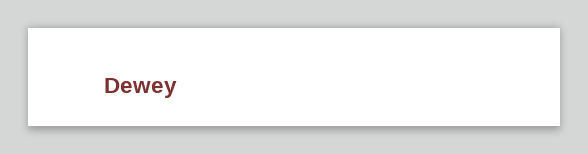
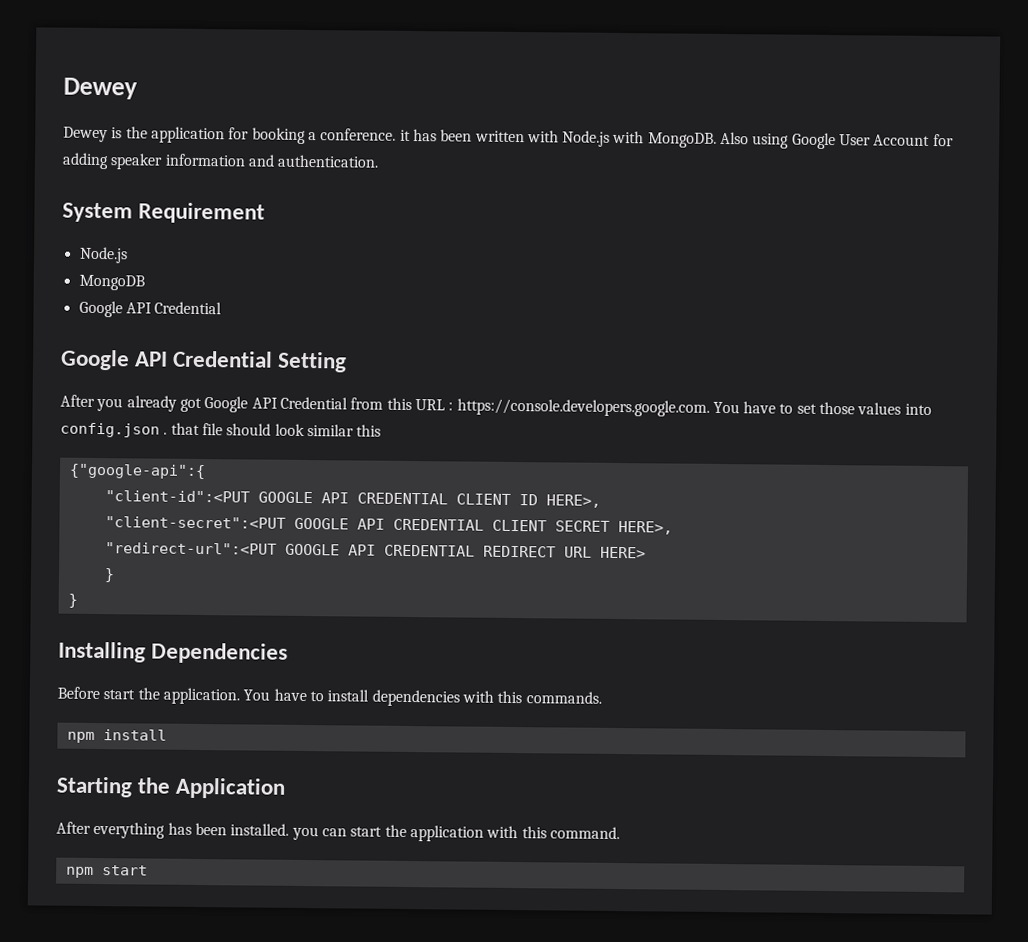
[104,78,177,98] Dewey -> [63,77,138,100] [63,126,954,150] [62,152,380,170] [62,202,266,224] [78,246,128,264] [78,274,145,291] [78,300,223,318] [60,349,348,373] [60,394,932,417] [60,422,382,438] [68,463,206,480] [104,490,601,508] [104,516,673,535] [104,542,646,559] [103,568,115,583] [67,593,78,608] [58,641,289,664] [57,686,602,707] [66,729,167,743] [56,776,287,799] [56,821,620,842] [65,865,148,878] Dewey // Dewey is the application for booking a conference. it has been written with Node.js with MongoDB. Also using Google User Account for adding speaker information and authentication. // System Requirement // Node.js // MongoDB // Google API Credential // Google API Credential Setting // After you already got Google API Credential from this URL : https://console.developers.google.com. You have to set those values into config.json . that file should look similar this // {"google-api":{ // "client-id":<PUT GOOGLE API CREDENTIAL CLIENT ID HERE>, // "client-secret":<PUT GOOGLE API CREDENTIAL CLIENT SECRET HERE>, // "redirect-url":<PUT GOOGLE API CREDENTIAL REDIRECT URL HERE> // } // } // Installing Dependencies // Before start the application. You have to install dependencies with this commands. // npm install // Starting the Application // After everything has been installed. you can start the application with this command. // npm start

